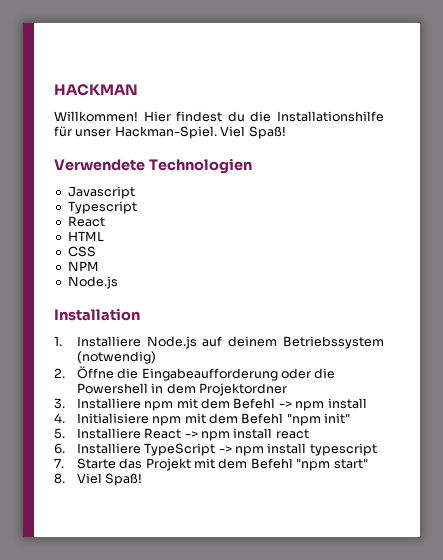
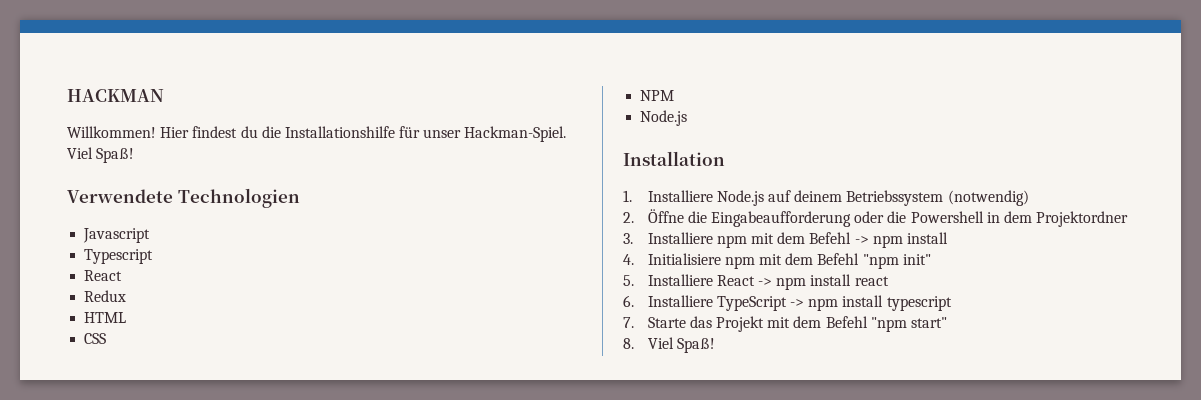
(105, 221) none -> [84,290,127,302] // Redux

